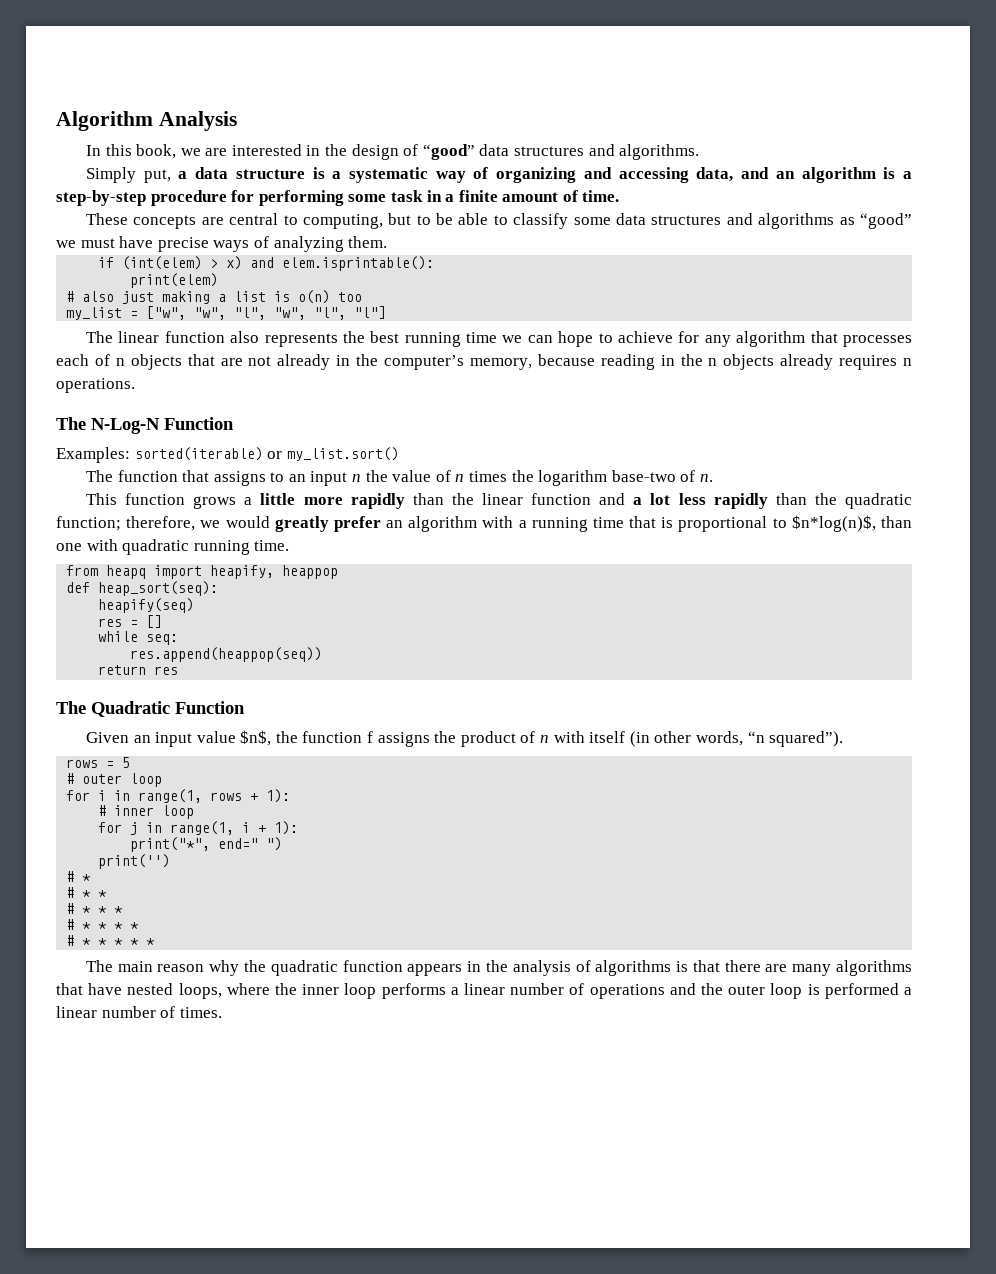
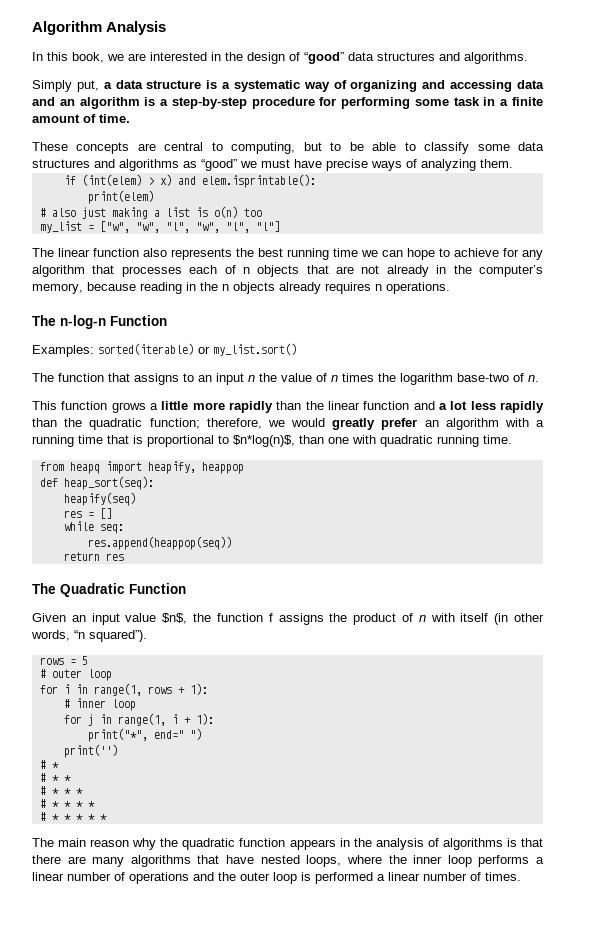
[696,167,734,182] data, -> [517,80,545,89] data
[91,418,160,434] N-Log-N -> [60,315,106,329] n-log-n

